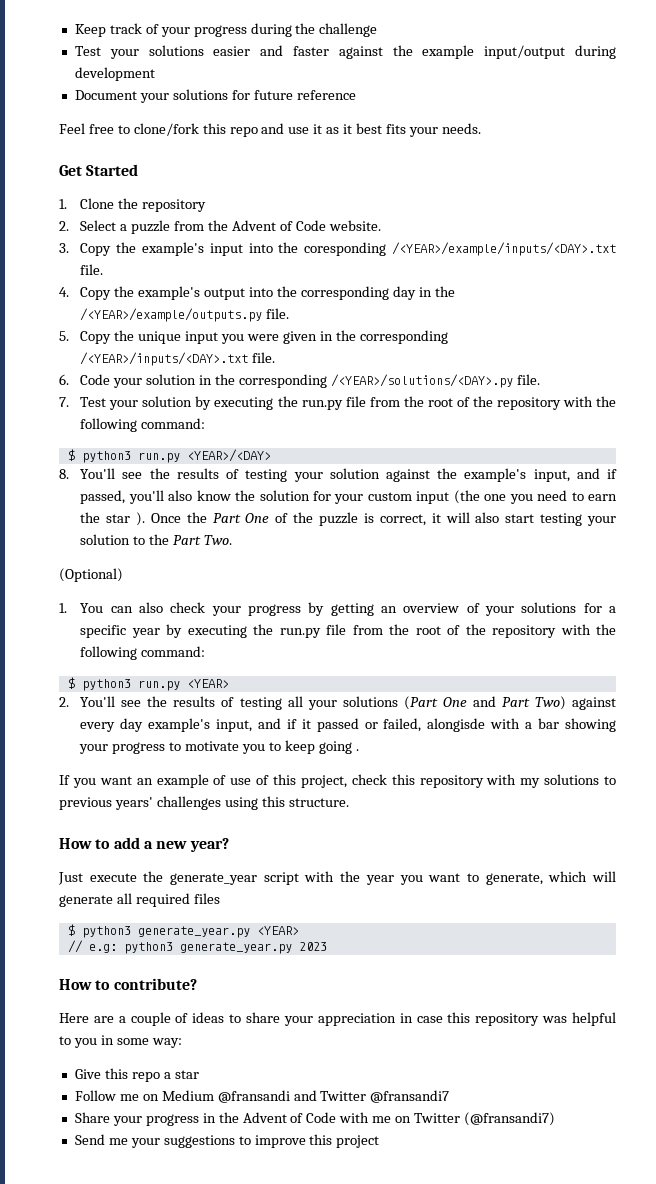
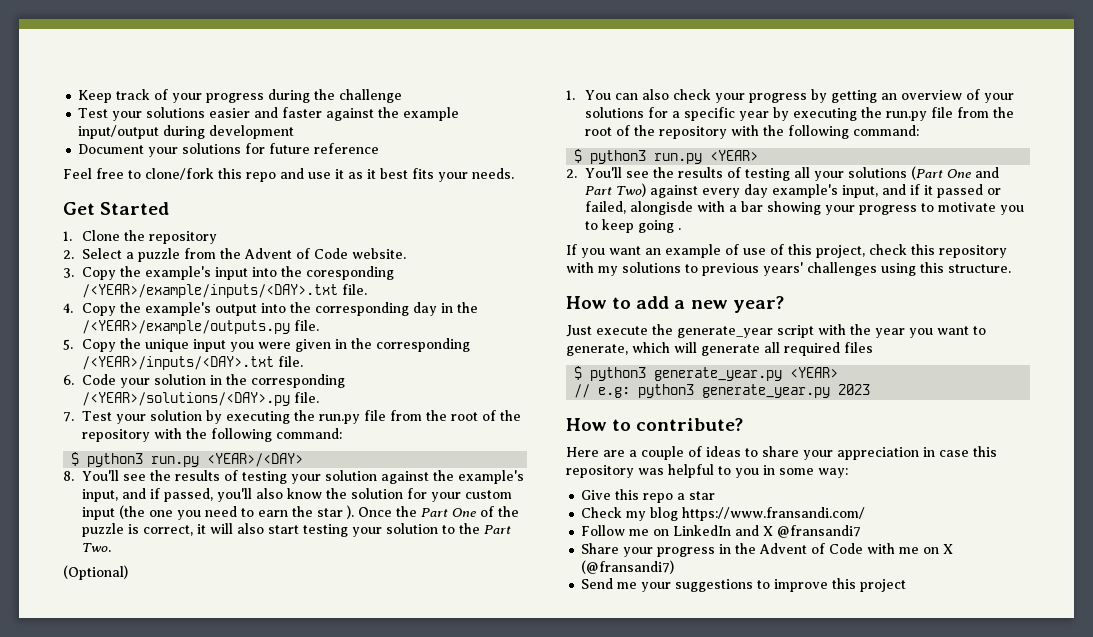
(199, 1074) none -> [581,507,866,521] // Check my blog https://www.fransandi.com/
[161,1090,367,1103] Medium @fransandi and Twitter -> [673,525,774,536] LinkedIn and X
[414,1113,461,1123] Twitter -> [943,544,954,554] X

